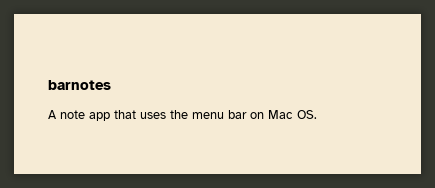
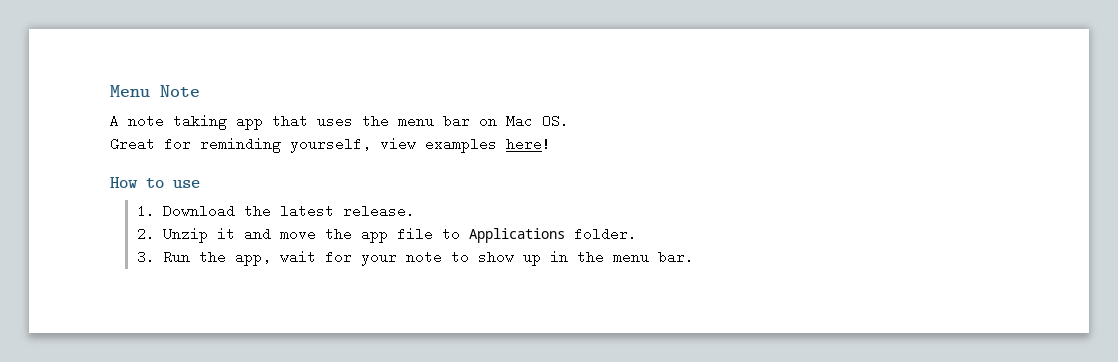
[48,80,111,90] barnotes -> [110,85,200,97] Menu Note
(85, 114) none -> [173,114,227,130] taking
(317, 114) none -> [110,137,551,153] [110,177,200,188] [136,204,416,218] [136,227,638,243] [136,250,695,266] // Great for reminding yourself, view examples here! // How to use // 1. Download the latest release. // 2. Unzip it and move the app file to Applications folder. // 3. Run the app, wait for your note to show up in the menu bar.

